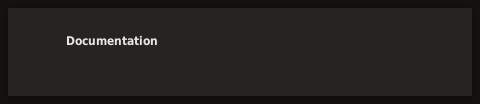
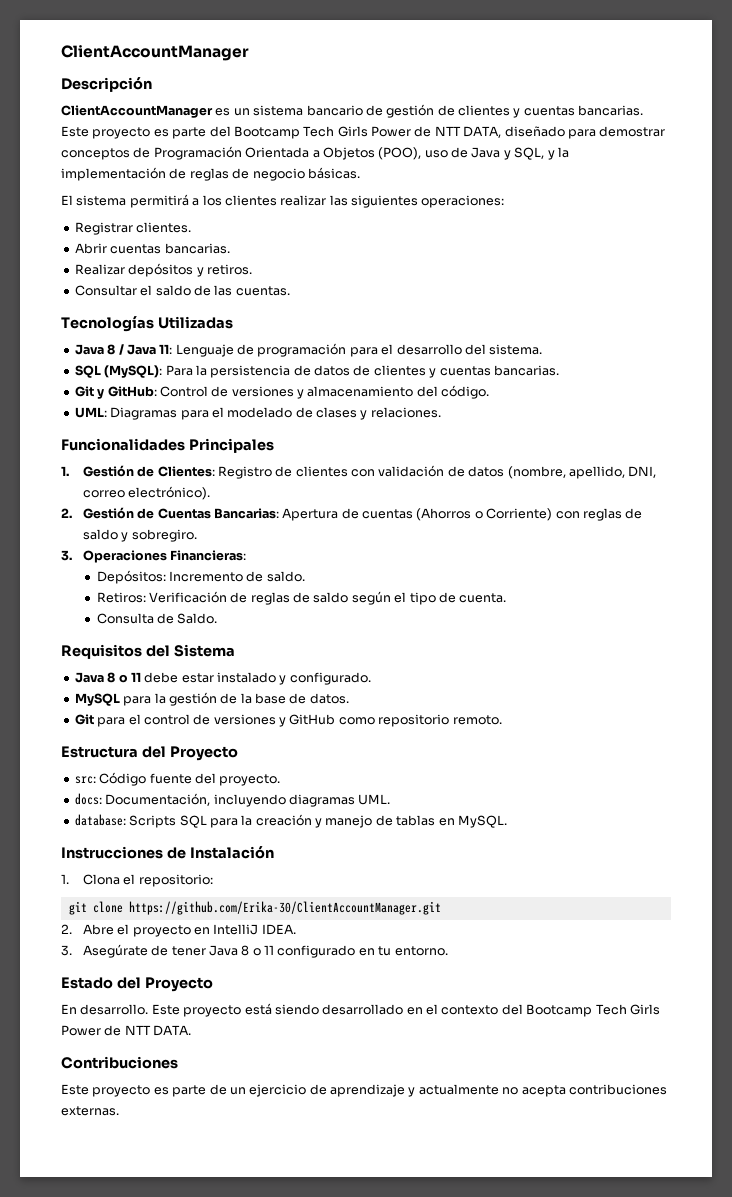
[66,35,158,46] Documentation -> [61,45,249,61] [61,77,152,92] [61,104,644,118] [61,126,666,139] [61,146,569,160] [61,167,360,181] [61,194,505,208] [74,222,192,235] [74,243,230,254] [74,263,252,277] [74,285,290,296] [61,316,233,332] [74,343,543,357] [74,365,559,378] [74,385,490,399] [74,407,441,420] [61,438,274,453] [61,465,657,479] [82,486,211,500] [61,507,643,521] [82,529,197,542] [61,550,247,563] [96,570,305,584] [96,591,507,605] [96,613,218,624] [61,644,235,659] [74,672,371,685] [74,692,349,706] [74,714,502,727] [61,746,238,761] [74,772,281,786] [74,793,391,807] [74,814,507,828] [61,846,274,859] [61,874,213,887] [68,901,441,915] [61,924,296,937] [61,944,448,958] [61,977,213,992] [61,1003,660,1017] [61,1025,192,1036] [61,1056,178,1069] [61,1084,667,1097] [61,1106,119,1116] ClientAccountManager // Descripción // ClientAccountManager es un sistema bancario de gestión de clientes y cuentas bancarias. Este proyecto es parte del Bootcamp Tech Girls Power de NTT DATA, diseñado para demostrar conceptos de Programación Orientada a Objetos (POO), uso de Java y SQL, y la implementación de reglas de negocio básicas. // El sistema permitirá a los clientes realizar las siguientes operaciones: // Registrar clientes. // Abrir cuentas bancarias. // Realizar depósitos y retiros. // Consultar el saldo de las cuentas. // Tecnologías Utilizadas // Java 8 / Java 11: Lenguaje de programación para el desarrollo del sistema. // SQL (MySQL): Para la persistencia de datos de clientes y cuentas bancarias. // Git y GitHub: Control de versiones y almacenamiento del código. // UML: Diagramas para el modelado de clases y relaciones. // Funcionalidades Principales // 1. Gestión de Clientes: Registro de clientes con validación de datos (nombre, apellido, DNI, correo electrónico). // 2. Gestión de Cuentas Bancarias: Apertura de cuentas (Ahorros o Corriente) con reglas de saldo y sobregiro. // 3. Operaciones Financieras: // Depósitos: Incremento de saldo. // Retiros: Verificación de reglas de saldo según el tipo de cuenta. // Consulta de Saldo. // Requisitos del Sistema // Java 8 o 11 debe estar instalado y configurado. // MySQL para la gestión de la base de datos. // Git para el control de versiones y GitHub como repositorio remoto. // Estructura del Proyecto // src: Código fuente del proyecto. // docs: Documentación, incluyendo diagramas UML. // database: Scripts SQL para la creación y manejo de tablas en MySQL. // Instrucciones de Instalación // 1. Clona el repositorio: // git clone https://github.com/Erika-30/ClientAccountManager.git // 2. Abre el proyecto en IntelliJ IDEA. // 3. Asegúrate de tener Java 8 o 11 configurado en tu entorno. // Estado del Proyecto // En desarrollo. Este proyecto está siendo desarrollado en el contexto del Bootcamp Tech Girls Power de NTT DATA. // Contribuciones // Este proyecto es parte de un ejercicio de aprendizaje y actualmente no acepta contribuciones externas.

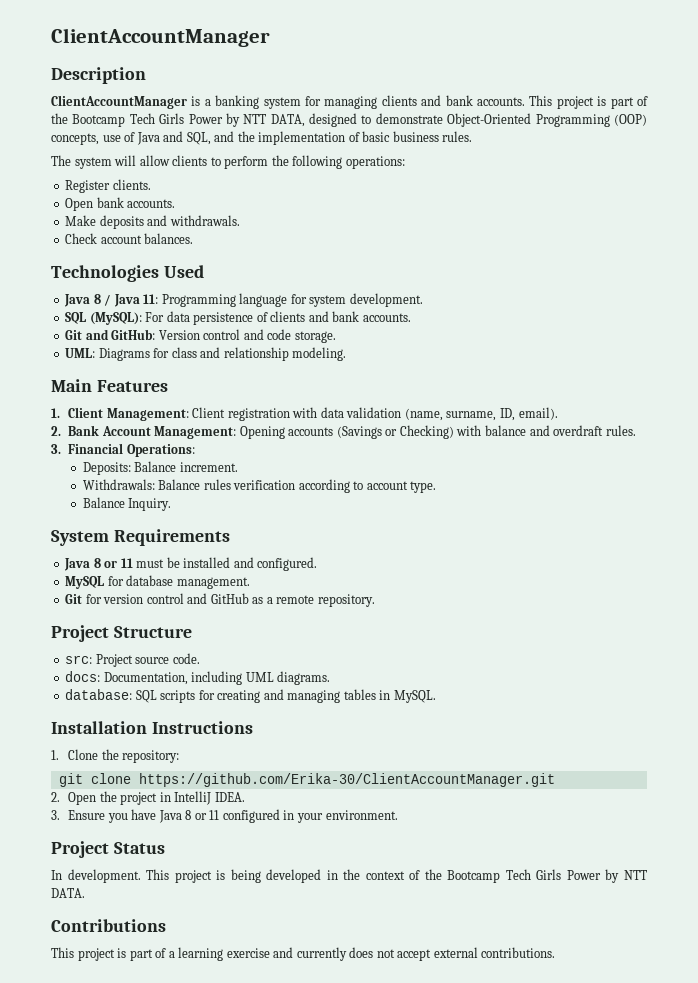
[61,77,152,92] [61,104,644,118] [61,126,432,139] Descripción // ClientAccountManager es un sistema bancario de gestión de clientes y cuentas bancarias. Este proyecto es parte del Bootcamp Tech Girls Power de -> [51,67,146,84] [51,95,648,109] [51,113,240,127] Description // ClientAccountManager is a banking system for managing clients and bank accounts. This project is part of the Bootcamp Tech Girls Power by
[504,126,666,139] [61,146,569,160] [61,167,360,181] [61,194,505,208] [74,222,192,235] [74,243,230,254] [74,263,252,277] [74,285,290,296] [61,316,233,332] diseñado para demostrar conceptos de Programación Orientada a Objetos (POO), uso de Java y SQL, y la implementación de reglas de negocio básicas. // El sistema permitirá a los clientes realizar las siguientes operaciones: // Registrar clientes. // Abrir cuentas bancarias. // Realizar depósitos y retiros. // Consultar el saldo de las cuentas. // Tecnologías Utilizadas -> [309,113,647,127] [51,131,473,145] [51,155,405,169] [65,179,151,193] [65,197,176,211] [65,215,240,229] [65,233,194,244] [51,265,204,282] designed to demonstrate Object-Oriented Programming (OOP) concepts, use of Java and SQL, and the implementation of basic business rules. // The system will allow clients to perform the following operations: // Register clients. // Open bank accounts. // Make deposits and withdrawals. // Check account balances. // Technologies Used
[175,343,543,357] [74,365,559,378] [74,385,490,399] [74,407,441,420] [61,438,274,453] [61,465,657,479] [82,486,211,500] [61,507,643,521] [82,529,197,542] [61,550,247,563] [96,570,305,584] [96,591,507,605] [96,613,218,624] [61,644,235,659] [74,672,371,685] [74,692,349,706] [74,714,502,727] [61,746,238,761] [74,772,281,786] [74,793,391,807] [74,814,507,828] [61,846,274,859] [61,874,213,887] Lenguaje de programación para el desarrollo del sistema. // SQL (MySQL): Para la persistencia de datos de clientes y cuentas bancarias. // Git y GitHub: Control de versiones y almacenamiento del código. // UML: Diagramas para el modelado de clases y relaciones. // Funcionalidades Principales // 1. Gestión de Clientes: Registro de clientes con validación de datos (nombre, apellido, DNI, correo electrónico). // 2. Gestión de Cuentas Bancarias: Apertura de cuentas (Ahorros o Corriente) con reglas de saldo y sobregiro. // 3. Operaciones Financieras: // Depósitos: Incremento de saldo. // Retiros: Verificación de reglas de saldo según el tipo de cuenta. // Consulta de Saldo. // Requisitos del Sistema // Java 8 o 11 debe estar instalado y configurado. // MySQL para la gestión de la base de datos. // Git para el control de versiones y GitHub como repositorio remoto. // Estructura del Proyecto // src: Código fuente del proyecto. // docs: Documentación, incluyendo diagramas UML. // database: Scripts SQL para la creación y manejo de tablas en MySQL. // Instrucciones de Instalación // 1. Clona el repositorio: -> [161,293,423,307] [65,311,411,325] [65,329,336,343] [65,347,347,361] [51,379,168,392] [51,407,558,421] [51,425,636,439] [51,443,195,457] [82,461,238,475] [82,479,437,493] [82,497,172,511] [51,529,230,546] [64,557,318,571] [65,575,250,589] [65,593,375,607] [51,625,192,642] [65,653,200,667] [65,671,331,685] [65,689,436,703] [51,721,253,734] [51,749,180,763] Programming language for system development. // SQL (MySQL): For data persistence of clients and bank accounts. // Git and GitHub: Version control and code storage. // UML: Diagrams for class and relationship modeling. // Main Features // 1. Client Management: Client registration with data validation (name, surname, ID, email). // 2. Bank Account Management: Opening accounts (Savings or Checking) with balance and overdraft rules. // 3. Financial Operations: // Deposits: Balance increment. // Withdrawals: Balance rules verification according to account type. // Balance Inquiry. // System Requirements // Java 8 or 11 must be installed and configured. // MySQL for database management. // Git for version control and GitHub as a remote repository. // Project Structure // src: Project source code. // docs: Documentation, including UML diagrams. // database: SQL scripts for creating and managing tables in MySQL. // Installation Instructions // 1. Clone the repository:
[82,924,210,937] Abre el proyecto en -> [68,791,171,805] Open the project in
[82,944,448,958] [61,977,213,992] [61,1003,660,1017] [61,1025,122,1036] Asegúrate de tener Java 8 o 11 configurado en tu entorno. // Estado del Proyecto // En desarrollo. Este proyecto está siendo desarrollado en el contexto del Bootcamp Tech Girls Power de -> [68,809,398,823] [51,841,165,858] [51,869,620,883] Ensure you have Java 8 or 11 configured in your environment. // Project Status // In development. This project is being developed in the context of the Bootcamp Tech Girls Power by
[61,1056,178,1069] [61,1084,667,1097] [61,1106,119,1116] Contribuciones // Este proyecto es parte de un ejercicio de aprendizaje y actualmente no acepta contribuciones externas. -> [51,919,166,932] [51,947,556,961] Contributions // This project is part of a learning exercise and currently does not accept external contributions.

